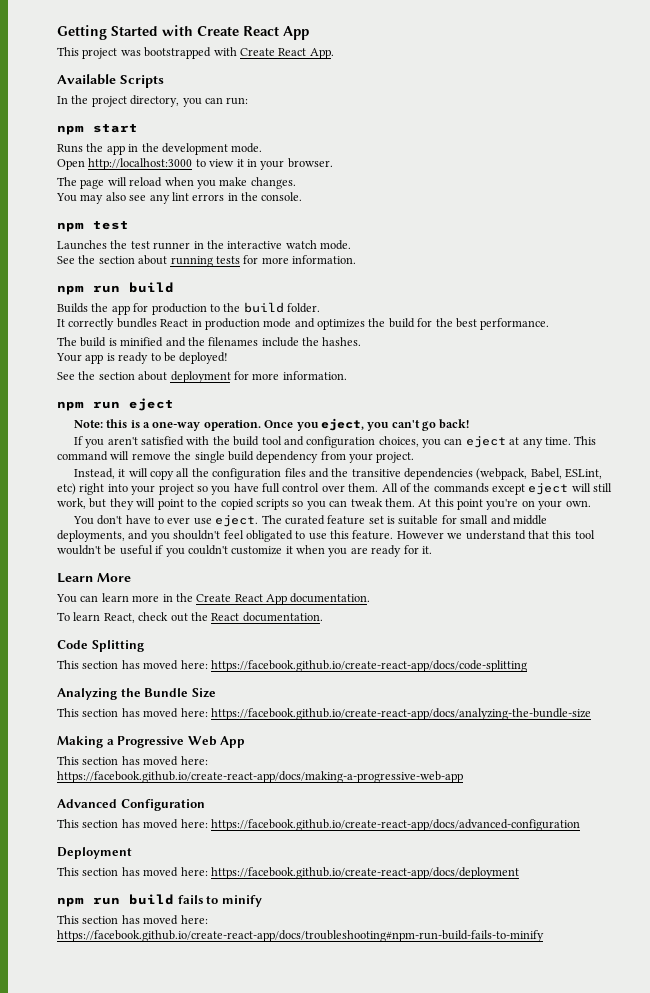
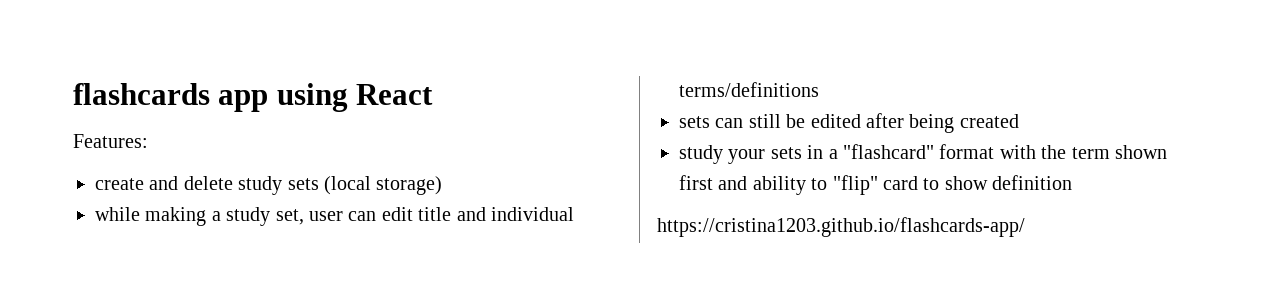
[57,25,309,40] [57,47,334,59] [57,74,164,88] [57,95,249,107] [57,124,138,135] [57,143,263,155] [57,158,333,170] [57,177,296,189] [56,192,303,204] [57,221,129,232] [57,240,351,250] [57,255,356,267] [57,282,174,295] [57,302,320,315] [57,318,550,330] [57,337,362,347] [56,352,229,364] [57,371,347,383] [57,398,174,411] [73,418,470,431] [73,436,597,448] [57,451,415,463] [73,468,603,480] [57,483,613,495] [57,498,591,510] [72,515,547,527] [57,530,595,542] [57,545,432,557] [57,573,131,583] [56,593,371,605] [57,612,323,623] [57,640,144,652] [57,660,527,672] [57,688,216,700] [57,708,591,720] [57,736,246,748] [57,756,208,766] [57,771,463,783] [57,799,205,811] [57,819,580,831] [57,847,132,859] [57,867,519,879] [57,894,262,907] [57,915,208,925] [57,930,544,942] Getting Started with Create React App // This project was bootstrapped with Create React App. // Available Scripts // In the project directory, you can run: // npm start // Runs the app in the development mode. // Open http://localhost:3000 to view it in your browser. // The page will reload when you make changes. // You may also see any lint errors in the console. // npm test // Launches the test runner in the interactive watch mode. // See the section about running tests for more information. // npm run build // Builds the app for production to the build folder. // It correctly bundles React in production mode and optimizes the build for the best performance. // The build is minified and the filenames include the hashes. // Your app is ready to be deployed! // See the section about deployment for more information. // npm run eject // Note: this is a one-way operation. Once you eject, you can't go back! // If you aren't satisfied with the build tool and configuration choices, you can eject at any time. This command will remove the single build dependency from your project. // Instead, it will copy all the configuration files and the transitive dependencies (webpack, Babel, ESLint, etc) right into your project so you have full control over them. All of the commands except eject will still work, but they will point to the copied scripts so you can tweak them. At this point you're on your own. // You don't have to ever use eject. The curated feature set is suitable for small and middle deployments, and you shouldn't feel obligated to use this feature. However we understand that this tool wouldn't be useful if you couldn't customize it when you are ready for it. // Learn More // You can learn more in the Create React App documentation. // To learn React, check out the React documentation. // Code Splitting // This section has moved here: https://facebook.github.io/create-react-app/docs/code-splitting // Analyzing the Bundle Size // This section has moved here: https://facebook.github.io/create-react-app/docs/analyzing-the-bundle-size // Making a Progressive Web App // This section has moved here: https://facebook.github.io/create-react-app/docs/making-a-progressive-web-app // Advanced Configuration // This section has moved here: https://facebook.github.io/create-react-app/docs/advanced-configuration // Deployment // This section has moved here: https://facebook.github.io/create-react-app/docs/deployment // npm run build fails to minify // This section has moved here: https://facebook.github.io/create-react-app/docs/troubleshooting#npm-run-build-fails-to-minify -> [73,83,434,112] [73,134,148,148] [95,176,443,195] [95,207,574,226] [679,82,819,97] [679,113,1019,133] [679,144,1167,164] [679,175,1073,195] [657,217,1025,237] flashcards app using React // Features: // create and delete study sets (local storage) // while making a study set, user can edit title and individual terms/definitions // sets can still be edited after being created // study your sets in a "flashcard" format with the term shown first and ability to "flip" card to show definition // https://cristina1203.github.io/flashcards-app/

